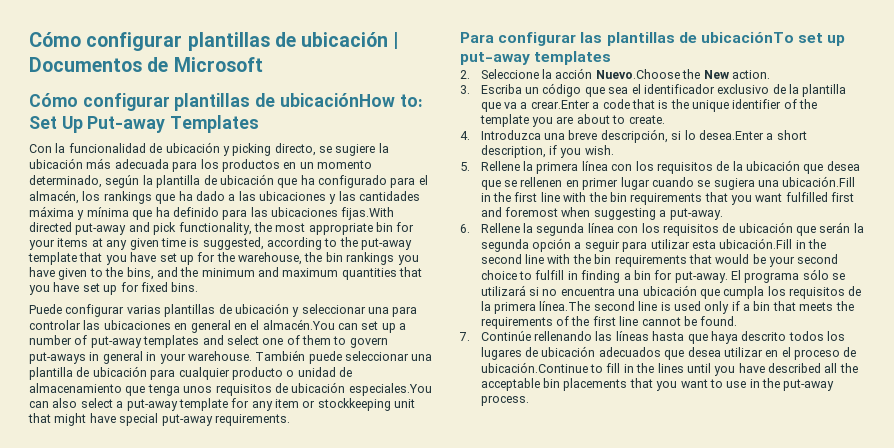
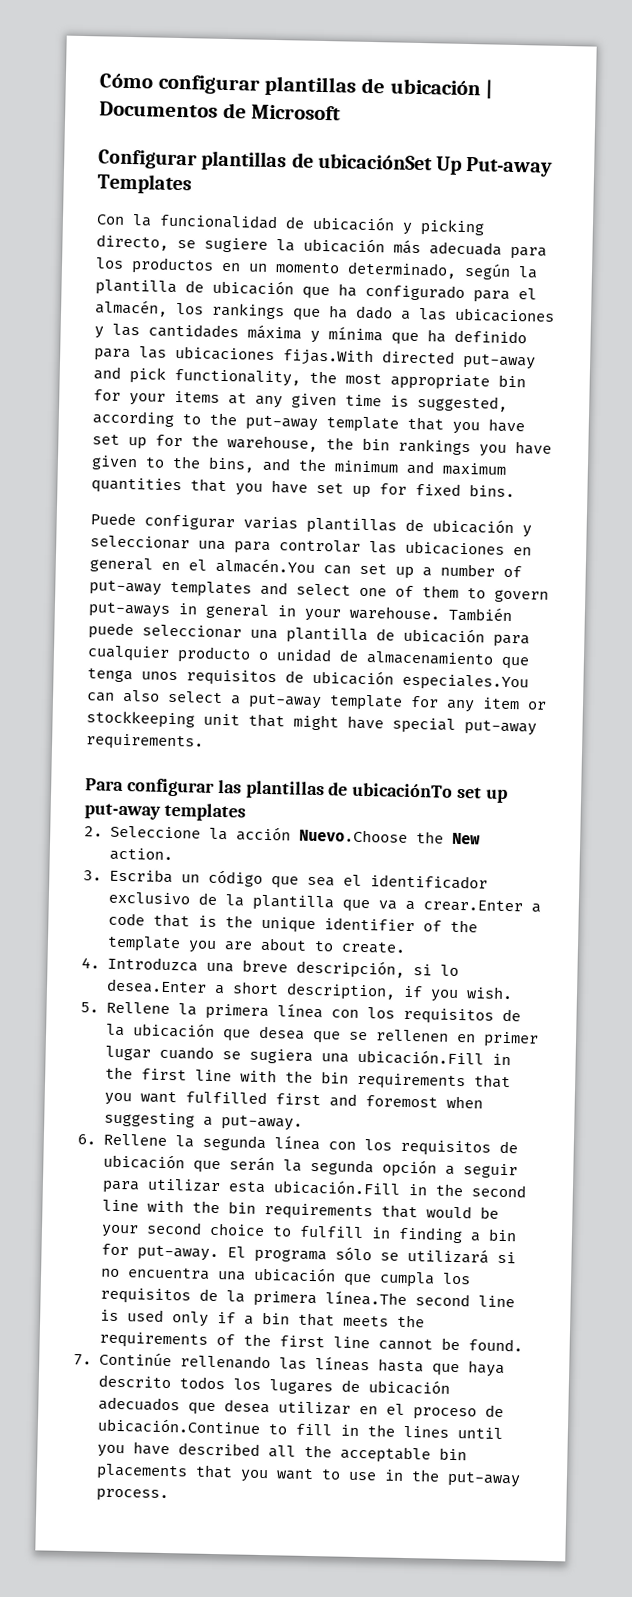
[29,93,423,111] [29,116,57,129] Cómo configurar plantillas de ubicaciónHow to: Set -> [98,149,433,172] Configurar plantillas de ubicaciónSet

